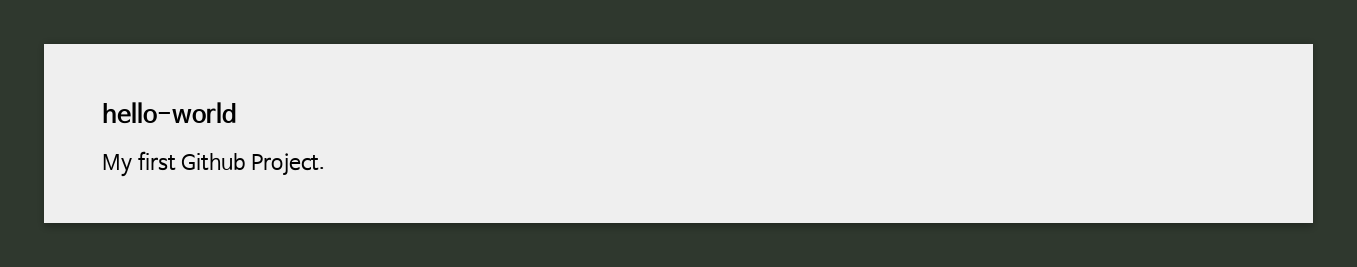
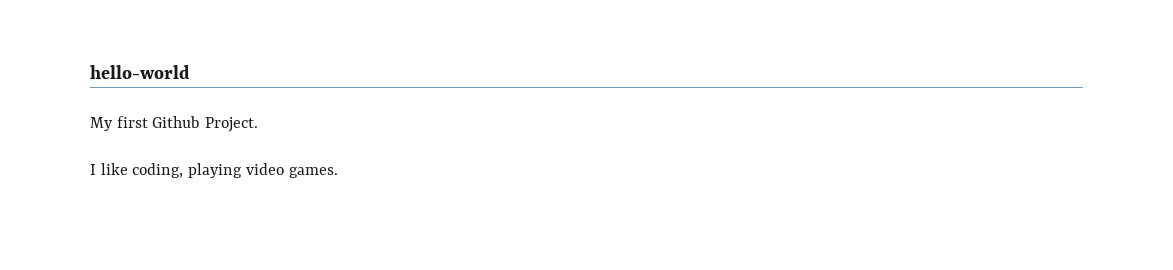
(326, 164) none -> [90,163,338,178] // I like coding, playing video games.

